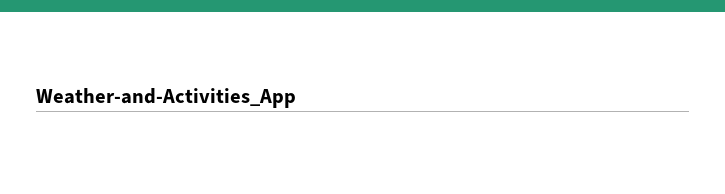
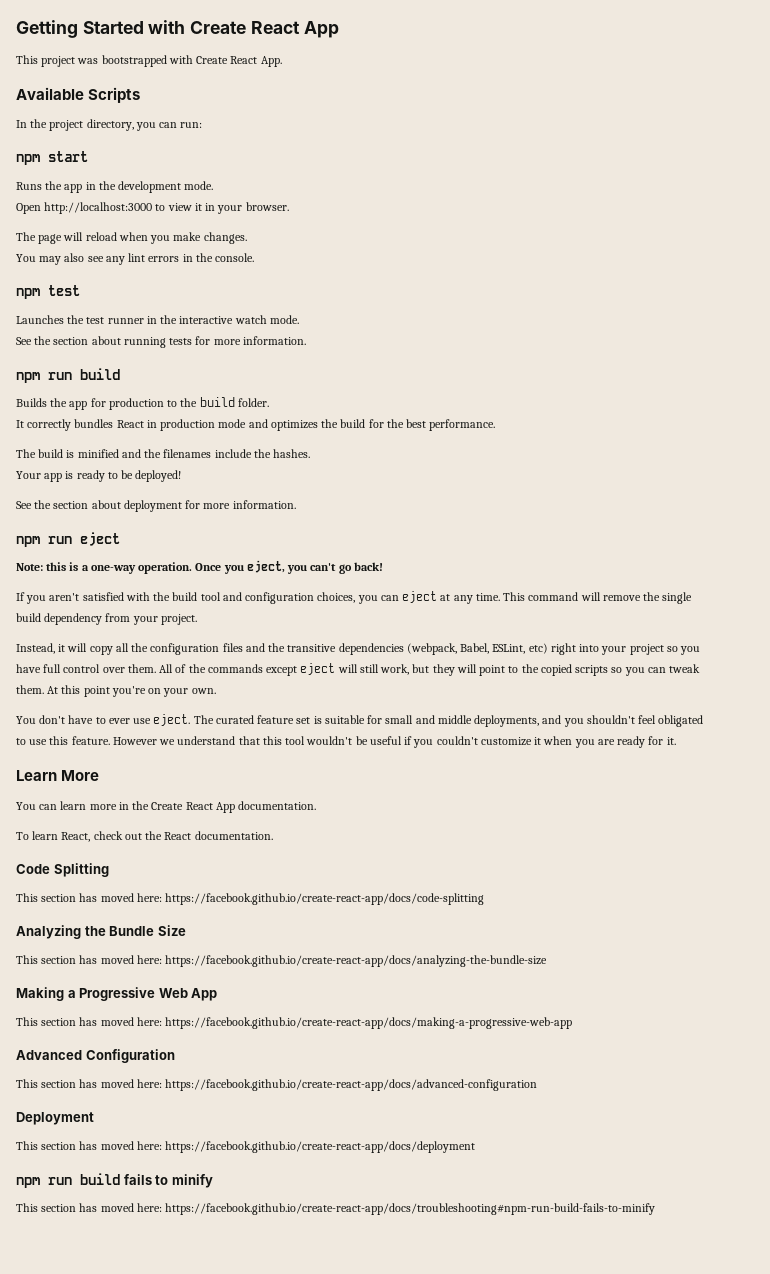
[36,88,296,108] Weather-and-Activities_App -> [16,20,339,38] [16,55,282,67] [16,87,141,103] [16,119,203,131] [16,151,88,165] [16,181,214,193] [16,202,289,214] [16,232,247,244] [16,253,255,265] [16,285,80,299] [16,315,299,324] [16,336,306,348] [16,368,120,383] [16,397,269,410] [16,419,496,431] [16,449,311,458] [16,470,182,482] [16,500,296,512] [16,532,120,547] [16,560,383,574] [16,591,693,604] [16,613,197,625] [16,643,701,655] [16,663,701,676] [16,685,216,697] [16,714,704,727] [16,736,676,748] [16,770,100,781] [16,801,317,813] [16,831,273,842] [16,863,109,877] [16,893,485,905] [16,925,186,939] [16,955,548,967] [16,987,218,1001] [16,1017,573,1029] [16,1049,175,1063] [16,1079,538,1091] [16,1112,94,1125] [16,1141,476,1153] [16,1173,213,1188] [16,1203,656,1215] Getting Started with Create React App // This project was bootstrapped with Create React App. // Available Scripts // In the project directory, you can run: // npm start // Runs the app in the development mode. // Open http://localhost:3000 to view it in your browser. // The page will reload when you make changes. // You may also see any lint errors in the console. // npm test // Launches the test runner in the interactive watch mode. // See the section about running tests for more information. // npm run build // Builds the app for production to the build folder. // It correctly bundles React in production mode and optimizes the build for the best performance. // The build is minified and the filenames include the hashes. // Your app is ready to be deployed! // See the section about deployment for more information. // npm run eject // Note: this is a one-way operation. Once you eject, you can't go back! // If you aren't satisfied with the build tool and configuration choices, you can eject at any time. This command will remove the single build dependency from your project. // Instead, it will copy all the configuration files and the transitive dependencies (webpack, Babel, ESLint, etc) right into your project so you have full control over them. All of the commands except eject will still work, but they will point to the copied scripts so you can tweak them. At this point you're on your own. // You don't have to ever use eject. The curated feature set is suitable for small and middle deployments, and you shouldn't feel obligated to use this feature. However we understand that this tool wouldn't be useful if you couldn't customize it when you are ready for it. // Learn More // You can learn more in the Create React App documentation. // To learn React, check out the React documentation. // Code Splitting // This section has moved here: https://facebook.github.io/create-react-app/docs/code-splitting // Analyzing the Bundle Size // This section has moved here: https://facebook.github.io/create-react-app/docs/analyzing-the-bundle-size // Making a Progressive Web App // This section has moved here: https://facebook.github.io/create-react-app/docs/making-a-progressive-web-app // Advanced Configuration // This section has moved here: https://facebook.github.io/create-react-app/docs/advanced-configuration // Deployment // This section has moved here: https://facebook.github.io/create-react-app/docs/deployment // npm run build fails to minify // This section has moved here: https://facebook.github.io/create-react-app/docs/troubleshooting#npm-run-build-fails-to-minify

